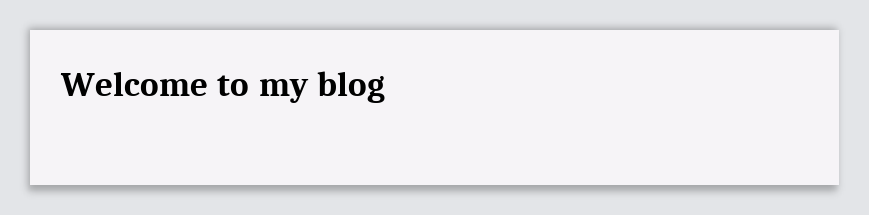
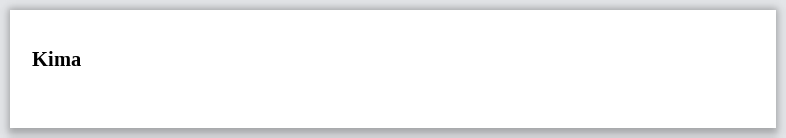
[60,71,385,103] Welcome to my blog -> [32,51,81,66] Kima

